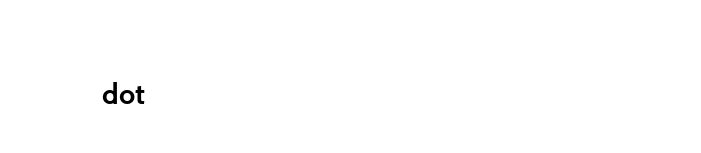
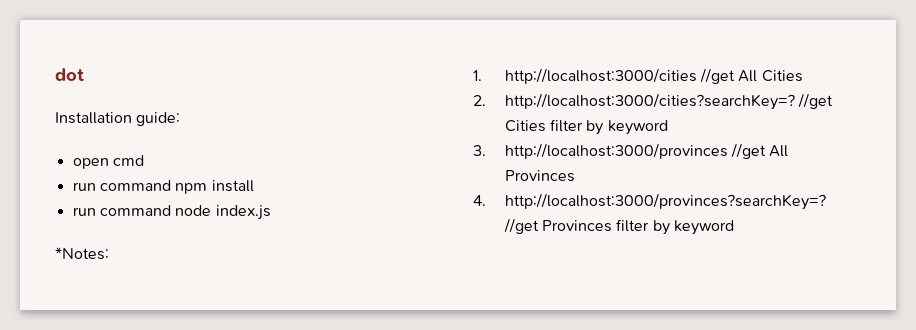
(145, 93) none -> [55,112,181,126] [72,155,144,169] [72,180,254,194] [72,205,271,220] [55,247,109,260] [473,68,803,84] [473,93,834,110] [504,119,668,135] [473,143,789,159] [504,170,575,182] [473,193,826,210] [503,218,735,235] // Installation guide: // open cmd // run command npm install // run command node index.js // *Notes: // 1. http://localhost:3000/cities //get All Cities // 2. http://localhost:3000/cities?searchKey=? //get Cities filter by keyword // 3. http://localhost:3000/provinces //get All Provinces // 4. http://localhost:3000/provinces?searchKey=? //get Provinces filter by keyword

